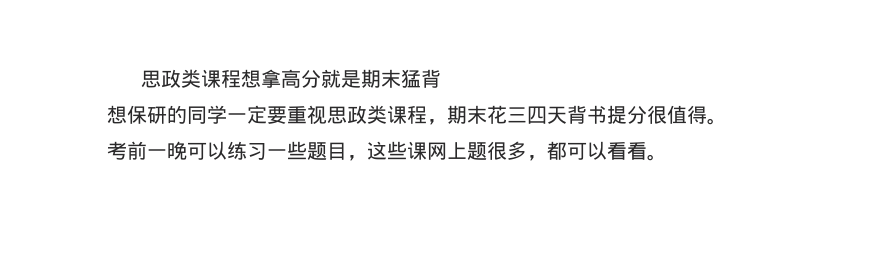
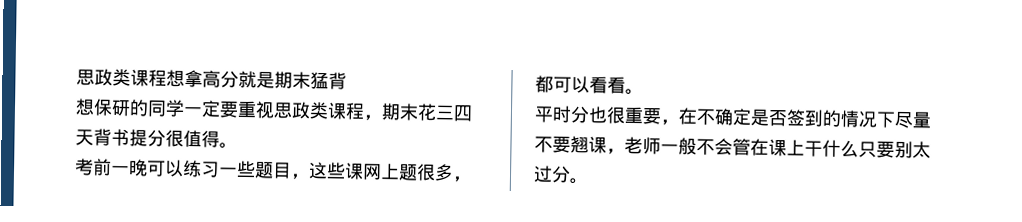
(667, 157) none -> [534,105,932,129] [534,135,931,159] [533,165,588,185] // 平时分也很重要，在不确定是否签到的情况下尽量不要翘课，老师一般不会管在课上干什么只要别太过分。

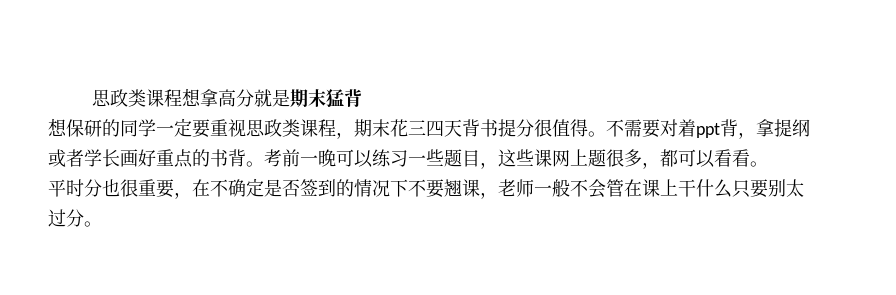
(238, 145) // -> [606,119,810,139] [48,149,264,168] 不需要对着ppt背，拿提纲或者学长画好重点的书背。
[894,110,932,129] 尽量 -> (408, 188) none

